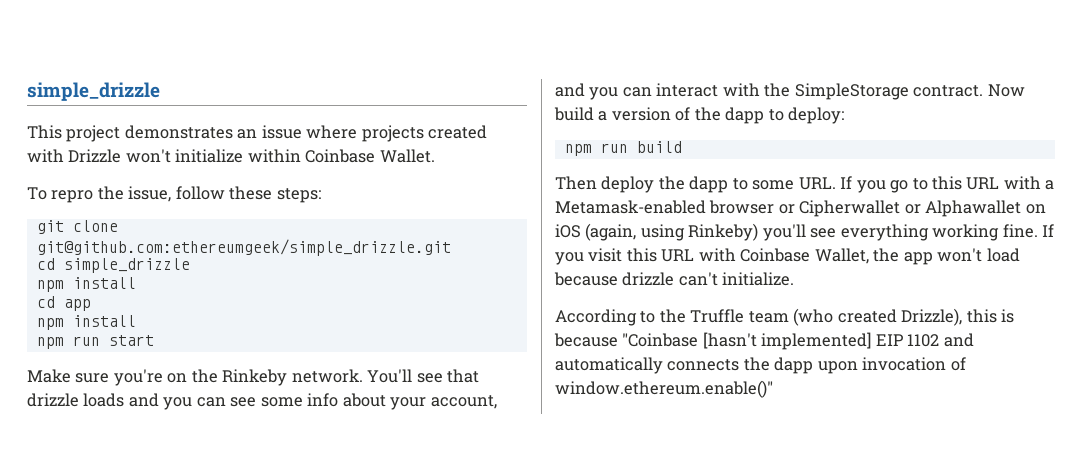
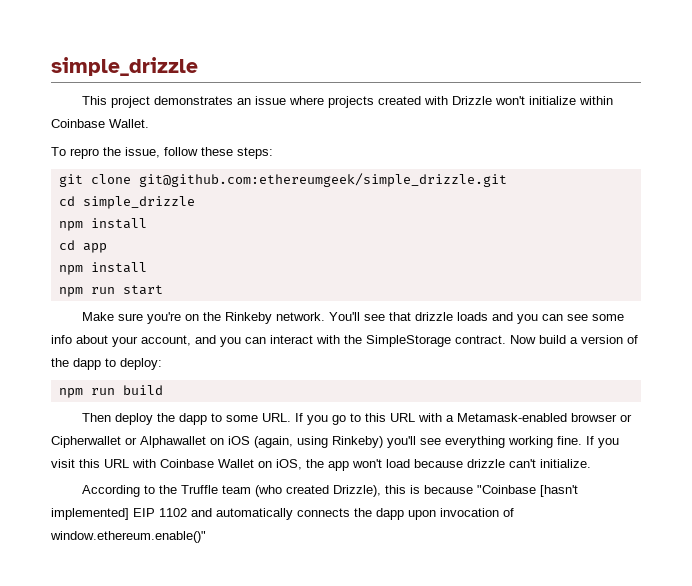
[814,248,869,264] Wallet, -> [218,459,302,470] Wallet on iOS,

